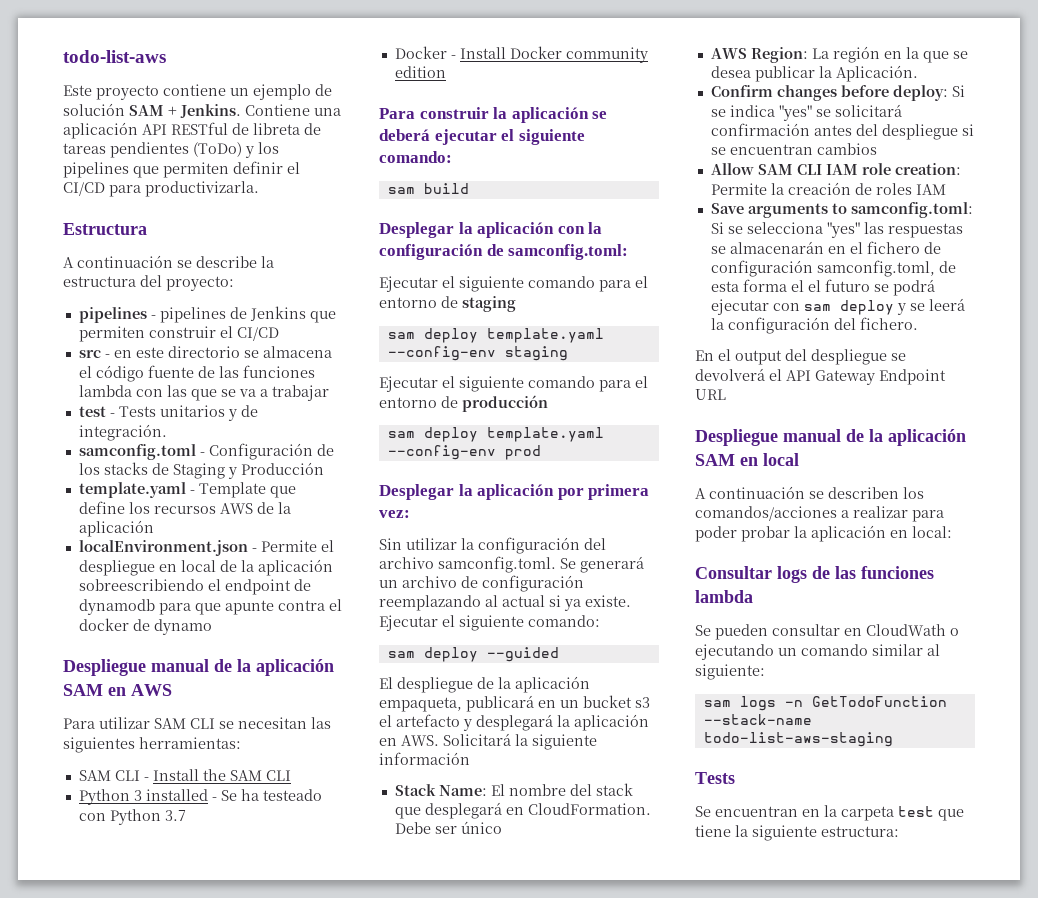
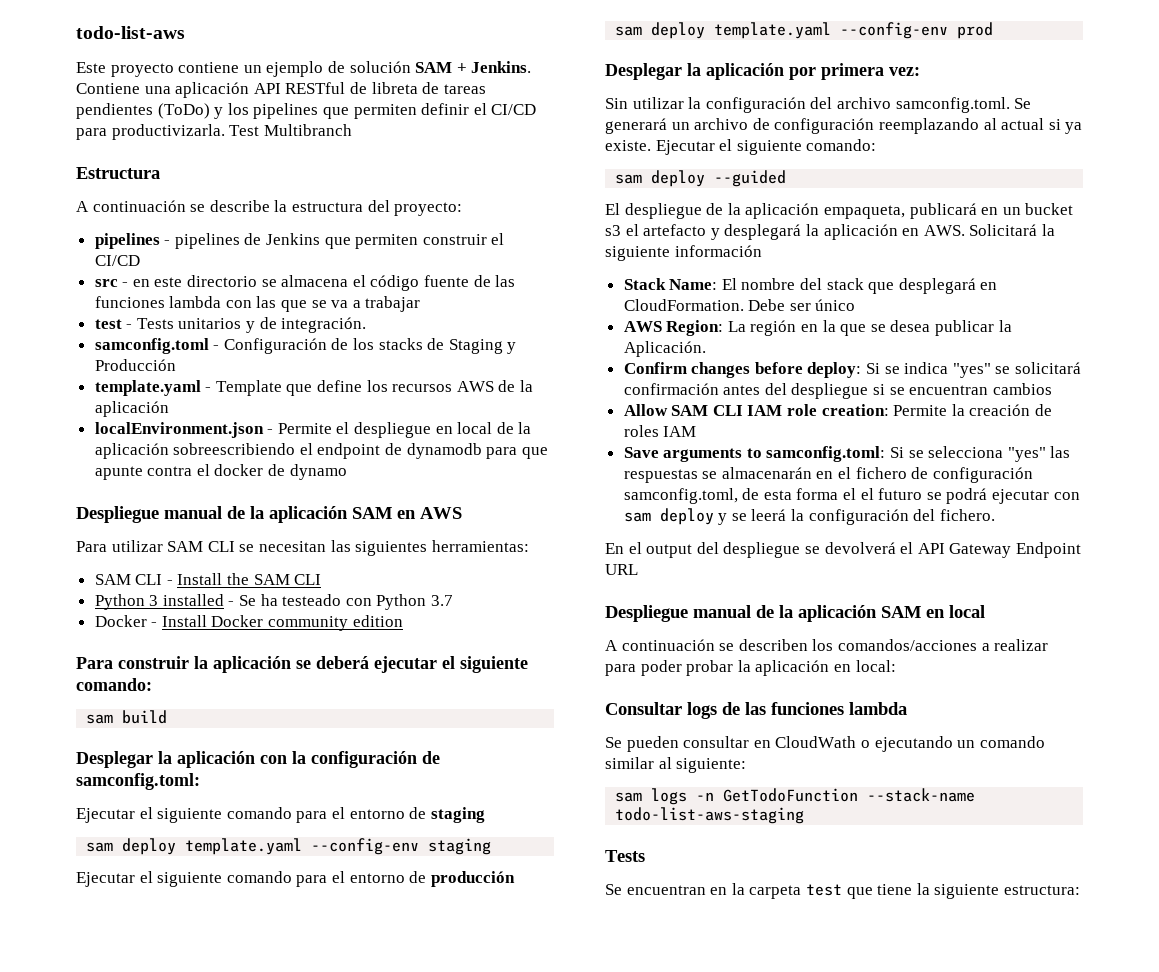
(259, 189) none -> [229,124,352,136] Test Multibranch

